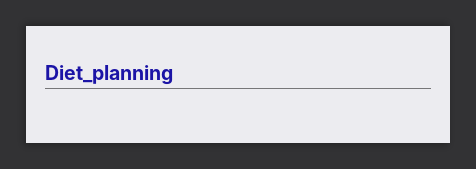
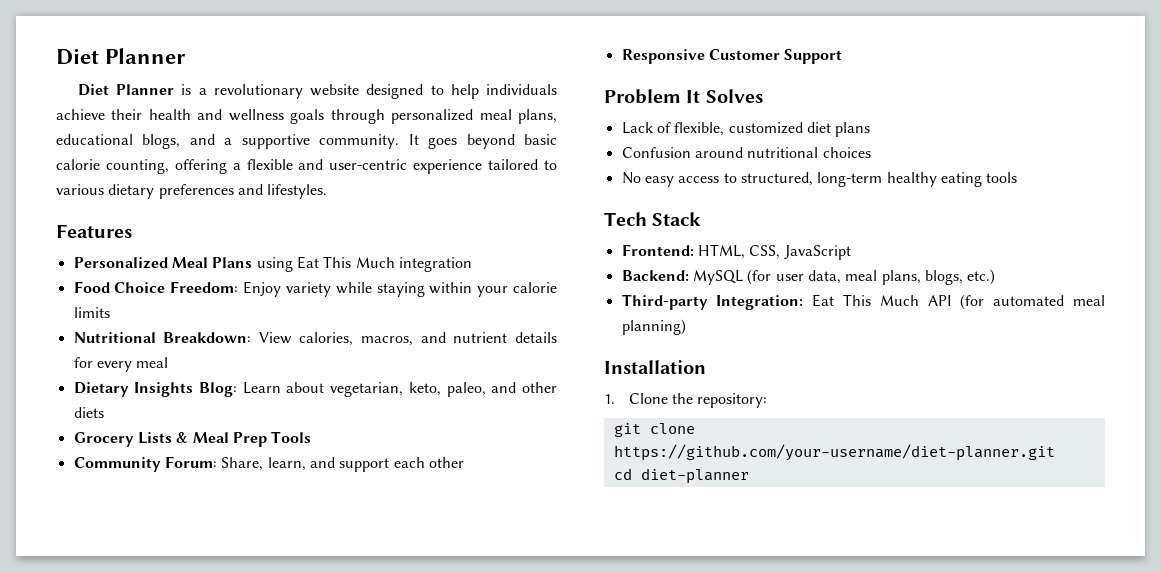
[45,65,173,85] Diet_planning -> [56,48,187,65] [78,84,557,99] [56,109,558,124] [56,134,557,149] [56,159,558,174] [56,184,328,199] [56,224,132,238] [73,256,472,272] [73,281,557,297] [73,307,110,318] [73,332,557,346] [73,357,169,372] [73,382,557,397] [73,407,104,418] [73,431,312,447] [73,456,464,472] [621,49,843,64] [604,89,763,104] [621,122,871,137] [621,147,871,158] [621,172,1018,187] [604,212,702,226] [621,244,851,260] [621,269,996,285] [621,294,1105,310] [621,319,686,335] [604,360,706,374] [604,393,768,408] [613,423,695,437] [613,444,1055,461] [613,468,749,484] Diet Planner // Diet Planner is a revolutionary website designed to help individuals achieve their health and wellness goals through personalized meal plans, educational blogs, and a supportive community. It goes beyond basic calorie counting, offering a flexible and user-centric experience tailored to various dietary preferences and lifestyles. // Features // Personalized Meal Plans using Eat This Much integration // Food Choice Freedom: Enjoy variety while staying within your calorie limits // Nutritional Breakdown: View calories, macros, and nutrient details for every meal // Dietary Insights Blog: Learn about vegetarian, keto, paleo, and other diets // Grocery Lists & Meal Prep Tools // Community Forum: Share, learn, and support each other // Responsive Customer Support // Problem It Solves // Lack of flexible, customized diet plans // Confusion around nutritional choices // No easy access to structured, long-term healthy eating tools // Tech Stack // Frontend: HTML, CSS, JavaScript // Backend: MySQL (for user data, meal plans, blogs, etc.) // Third-party Integration: Eat This Much API (for automated meal planning) // Installation // 1. Clone the repository: // git clone https://github.com/your-username/diet-planner.git // cd diet-planner

